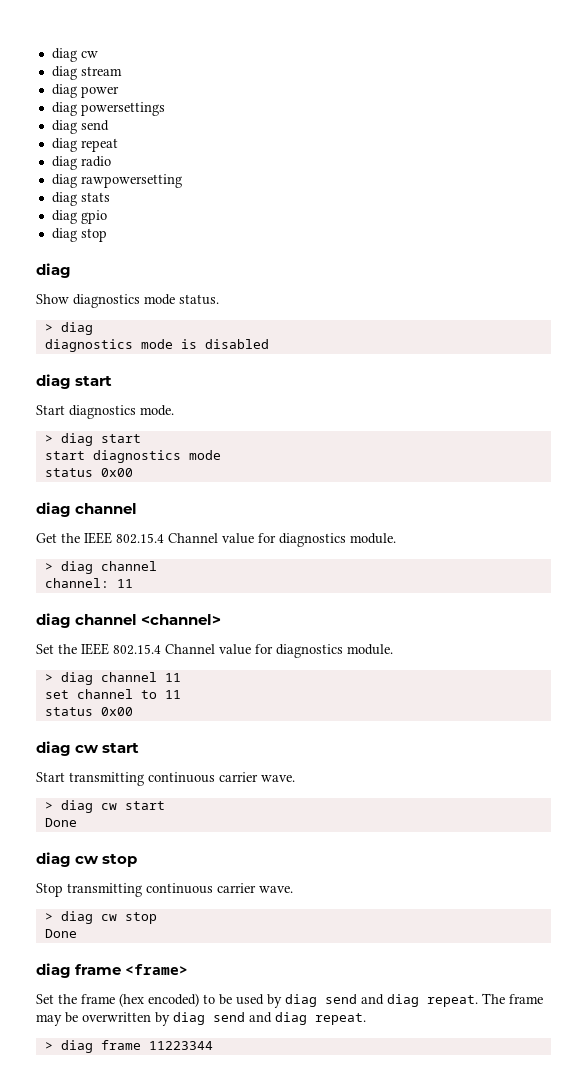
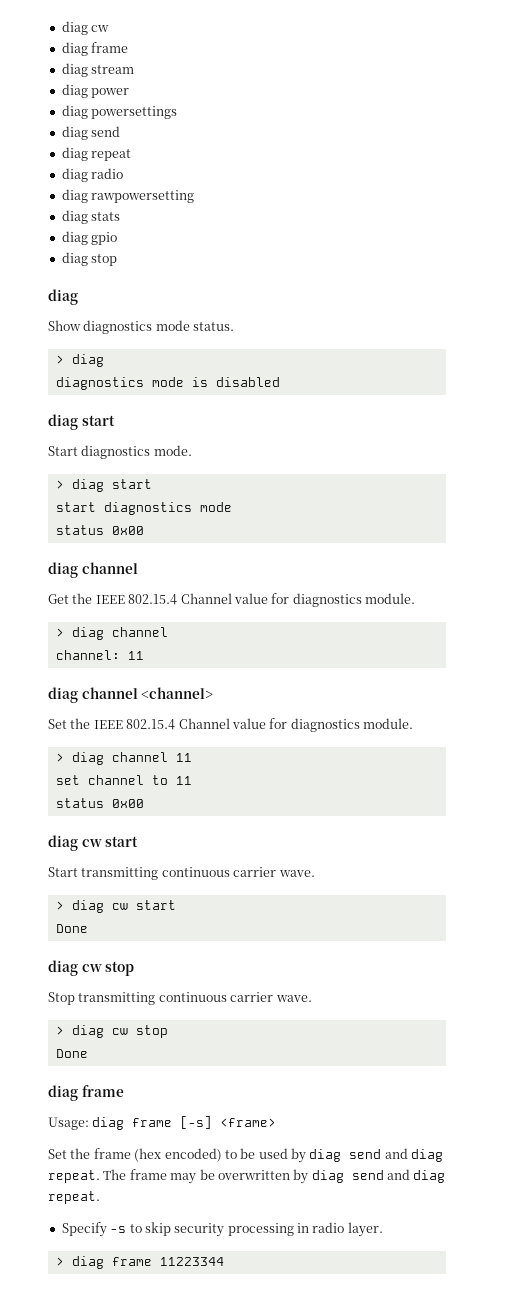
[51,48,98,62] diag cw -> [61,21,110,35] [61,42,129,56] diag cw // diag frame
(122, 969) none -> [48,1116,213,1130] // Usage: diag frame [-s]
(366, 1019) none -> [61,1222,383,1237] // Specify -s to skip security processing in radio layer.

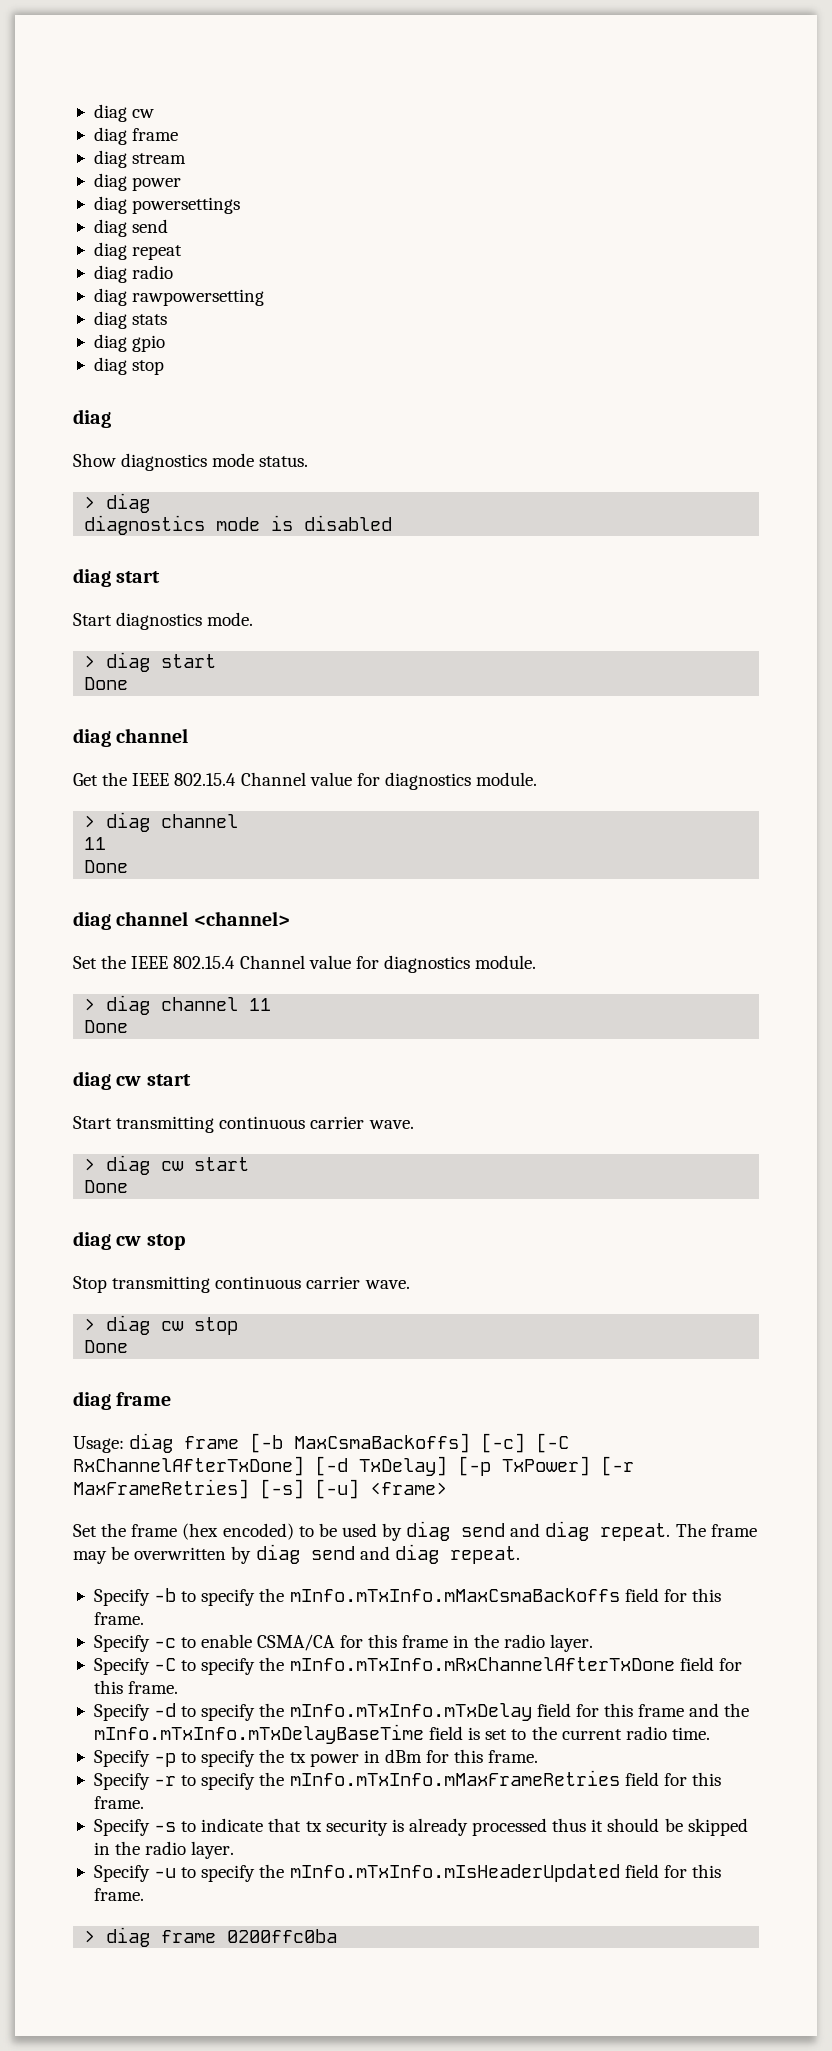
[55,502,232,515] [55,525,144,535] start diagnostics mode // status 0x00 -> [84,677,129,690] Done
[55,650,144,660] channel: 11 -> [84,837,107,850] [84,860,129,873] 11 // Done
[55,775,192,785] [55,798,144,808] set channel to 11 // status 0x00 -> [84,1020,129,1033] Done
[180,1116,213,1129] [-s] -> [250,1433,570,1453] [73,1456,634,1476] [73,1479,359,1499] [-b MaxCsmaBackoffs] [-c] [-C RxChannelAfterTxDone] [-d TxDelay] [-p TxPower] [-r MaxFrameRetries] [-s] [-u]
[110,1222,383,1237] -s to skip security processing in radio layer. -> [154,1588,721,1606] [93,1612,144,1625] [93,1634,594,1652] [93,1657,742,1675] [93,1680,179,1694] [93,1703,750,1721] [93,1724,710,1744] [93,1749,539,1767] [93,1770,721,1790] [93,1796,144,1809] [93,1818,748,1836] [93,1841,235,1859] [93,1864,721,1882] [93,1888,144,1901] -b to specify the mInfo.mTxInfo.mMaxCsmaBackoffs field for this frame. // Specify -c to enable CSMA/CA for this frame in the radio layer. // Specify -C to specify the mInfo.mTxInfo.mRxChannelAfterTxDone field for this frame. // Specify -d to specify the mInfo.mTxInfo.mTxDelay field for this frame and the mInfo.mTxInfo.mTxDelayBaseTime field is set to the current radio time. // Specify -p to specify the tx power in dBm for this frame. // Specify -r to specify the mInfo.mTxInfo.mMaxFrameRetries field for this frame. // Specify -s to indicate that tx security is already processed thus it should be skipped in the radio layer. // Specify -u to specify the mInfo.mTxInfo.mIsHeaderUpdated field for this frame.
[159,1257,224,1266] 11223344 -> [227,1929,338,1943] 0200ffc0ba

